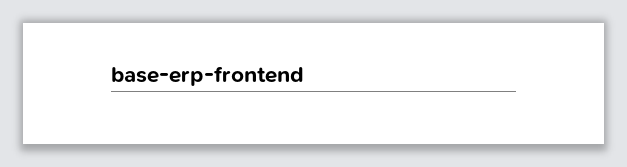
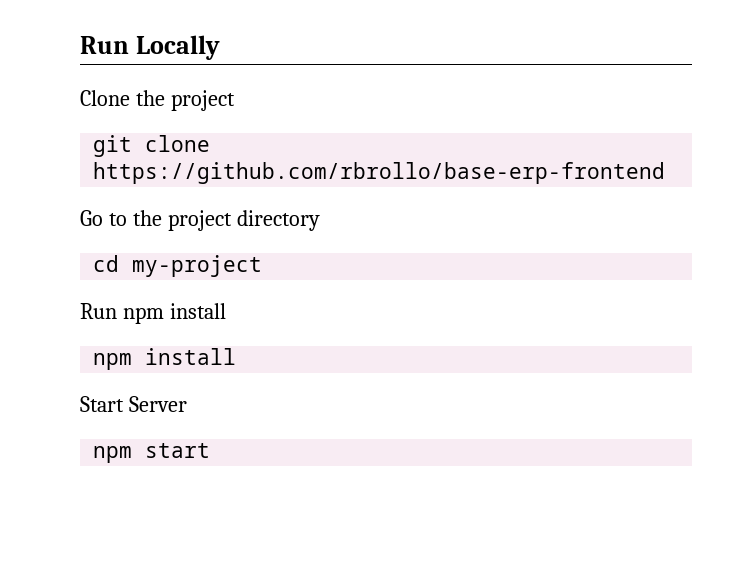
[111,66,304,86] base-erp-frontend -> [80,35,220,60] [80,90,235,111] [93,135,211,157] [93,162,666,184] [80,210,320,231] [93,255,263,277] [80,303,226,324] [93,348,237,370] [80,396,187,412] [93,443,211,463] Run Locally // Clone the project // git clone https://github.com/rbrollo/base-erp-frontend // Go to the project directory // cd my-project // Run npm install // npm install // Start Server // npm start

